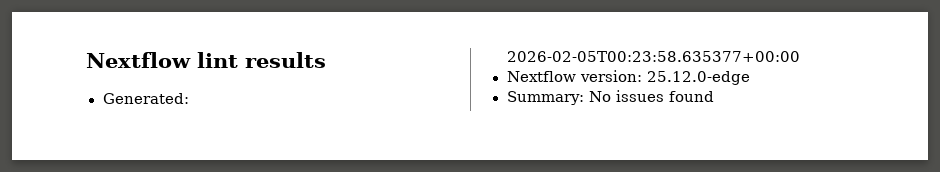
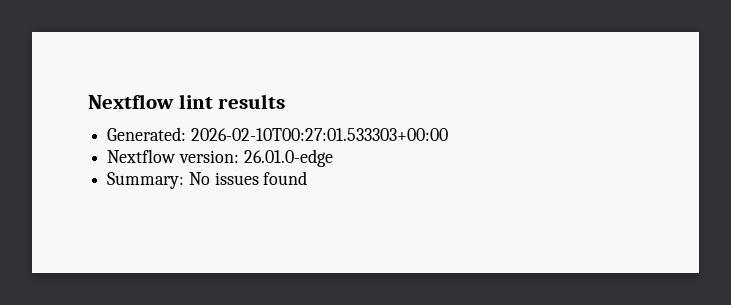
[506,51,800,62] 2026-02-05T00:23:58.635377+00:00 -> [190,128,448,141] 2026-02-10T00:27:01.533303+00:00
[646,71,750,85] 25.12.0-edge -> [243,149,333,167] 26.01.0-edge

